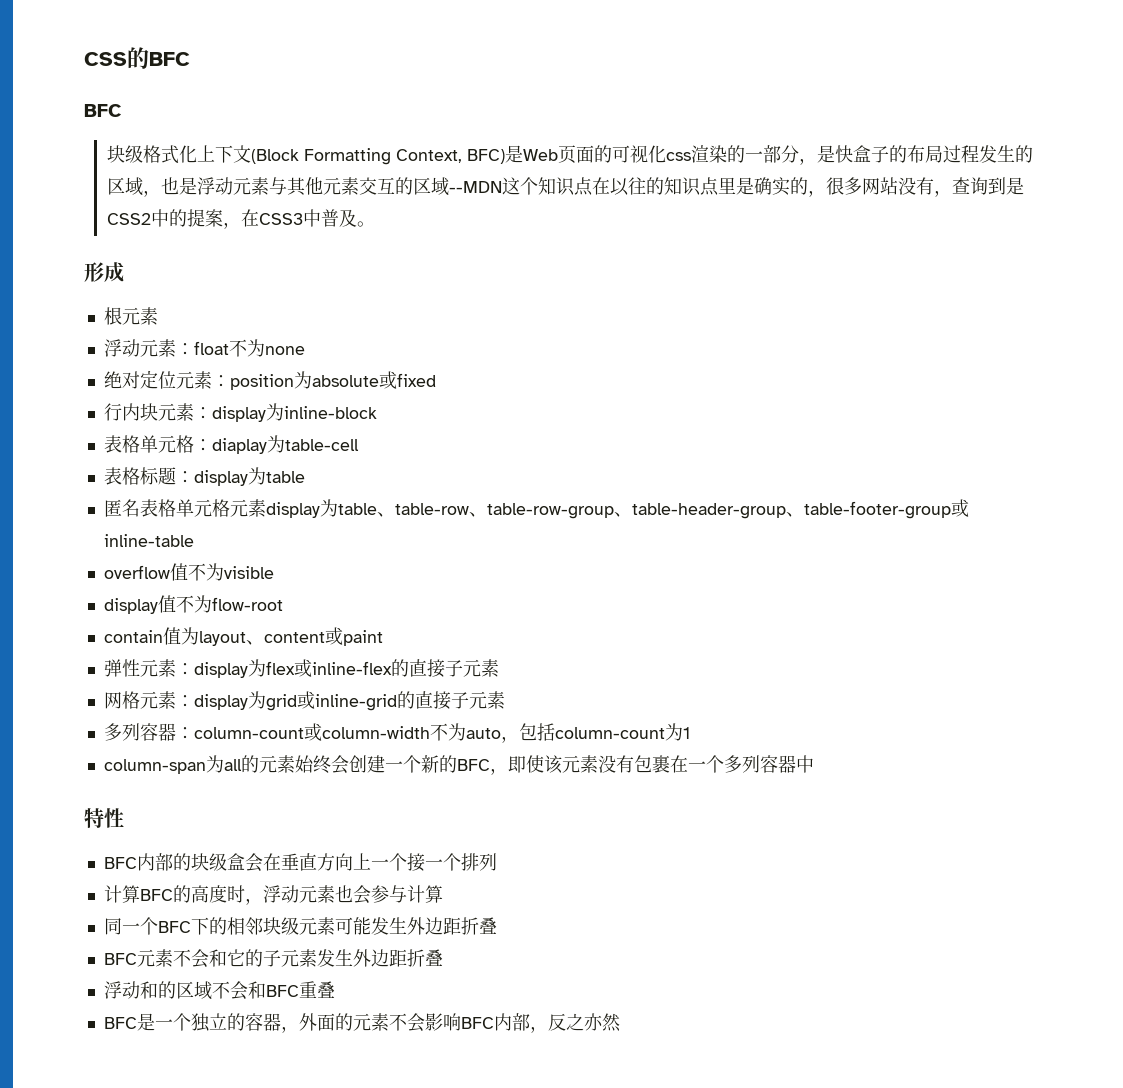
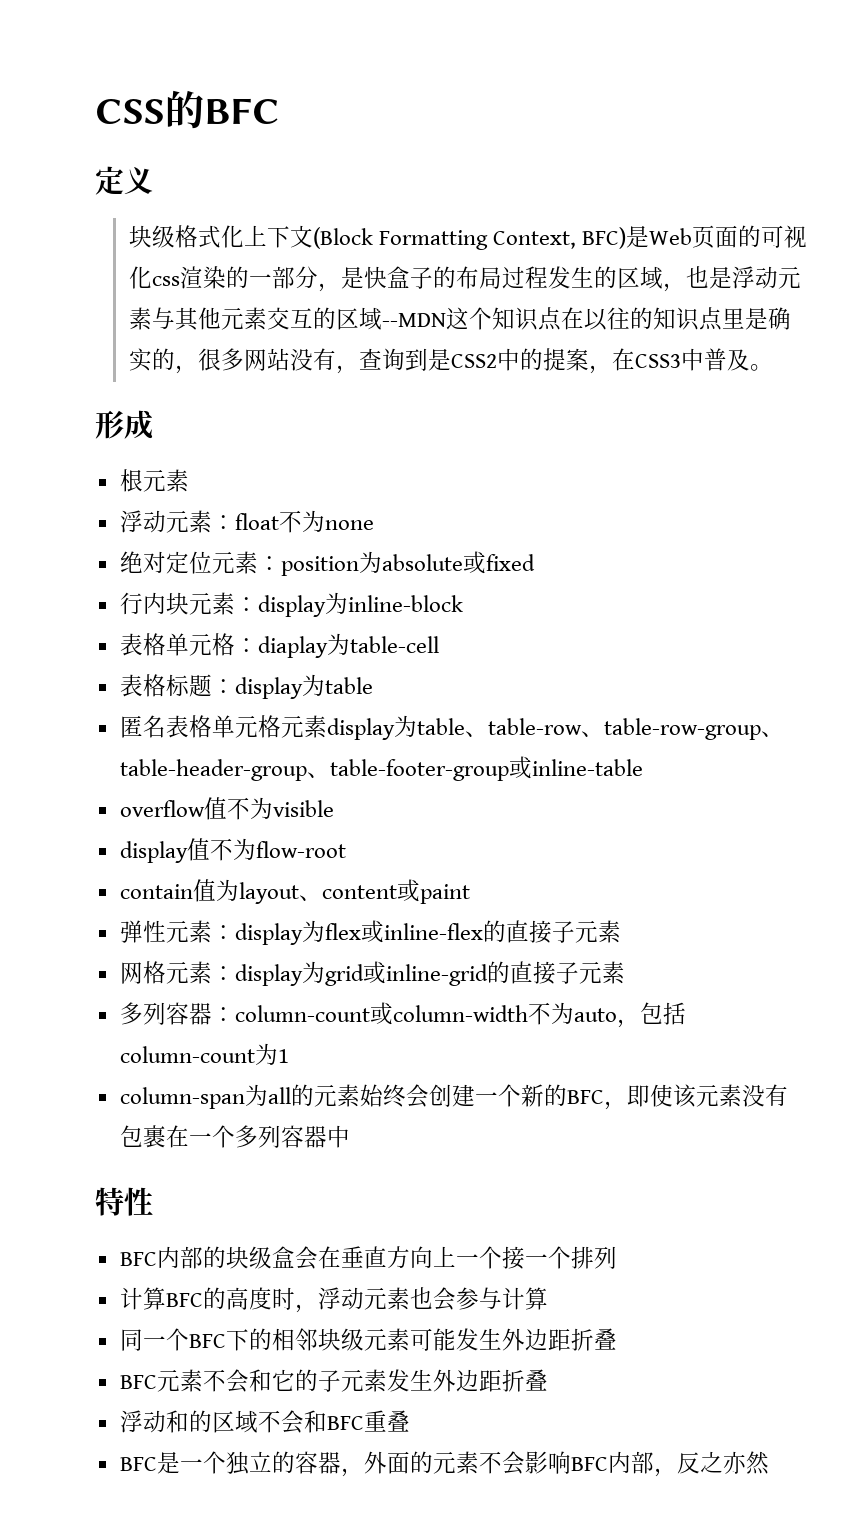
[84,104,122,117] BFC -> [95,166,153,195] 定义

